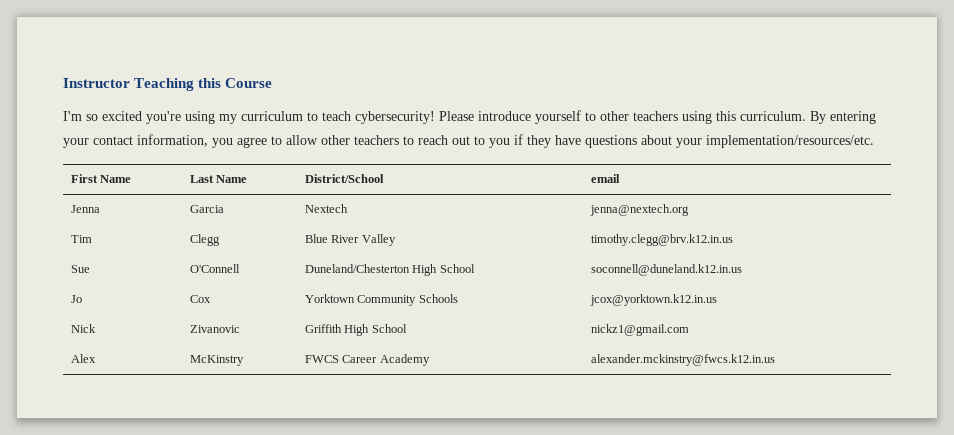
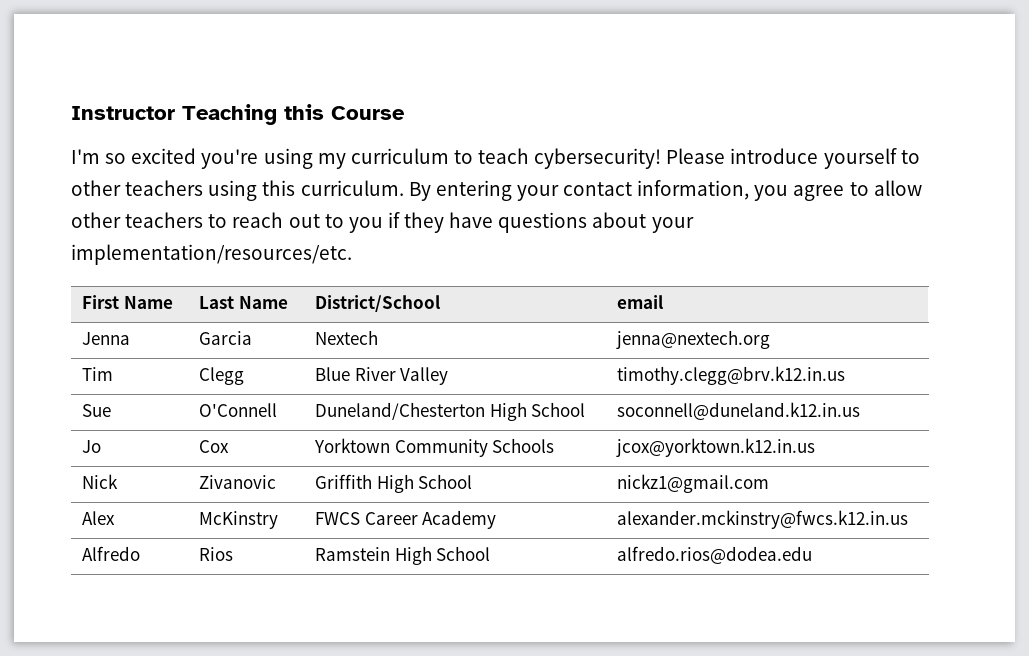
(775, 360) none -> [82,546,141,561] [199,547,234,561] [315,546,491,565] [617,546,813,564] // Alfredo | Rios | Ramstein High School | alfredo.rios@dodea.edu

